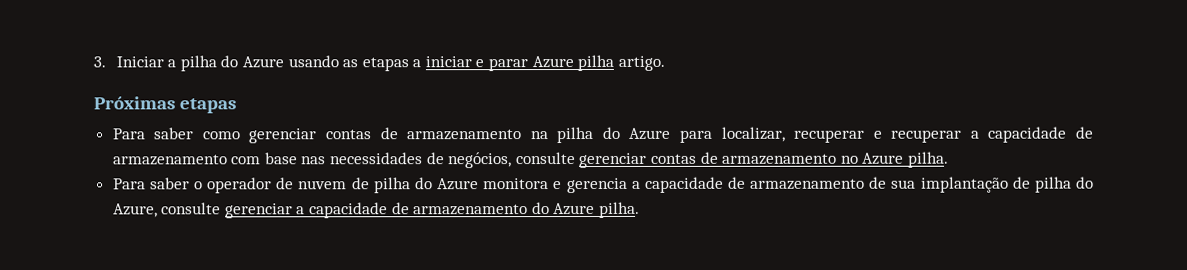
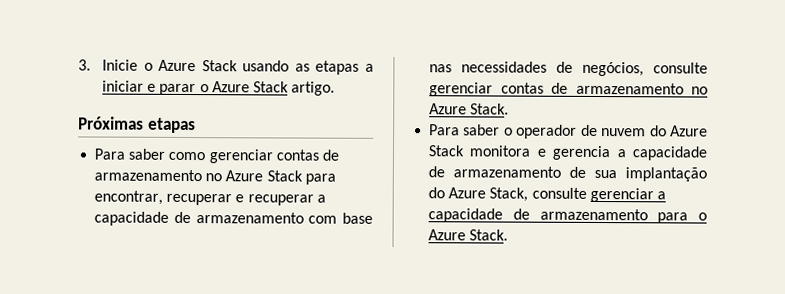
[115,55,284,72] Iniciar a pilha do Azure -> [101,59,238,72] Inicie o Azure Stack
[531,54,615,72] Azure pilha -> [199,81,289,93] o Azure Stack
[529,126,786,144] na pilha do Azure para localizar, -> [205,170,336,185] [94,190,164,205] no Azure Stack para encontrar,
[907,151,949,168] pilha. -> [470,103,510,115] Stack.
[351,177,480,194] de pilha do Azure -> [649,125,708,137] [428,145,466,157] do Azure Stack
[1012,176,1094,193] [112,203,158,218] de pilha do Azure, -> [428,187,529,202] do Azure Stack,
[531,201,641,218] do Azure pilha. -> [657,212,707,224] [428,229,509,241] para o Azure Stack.

